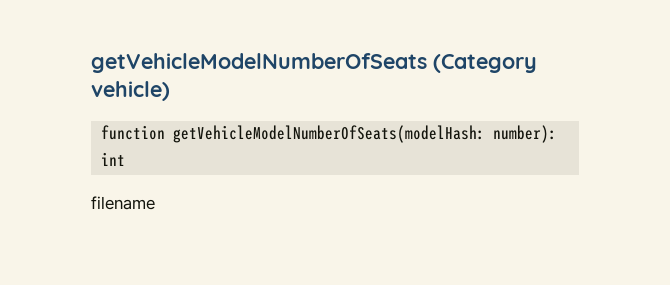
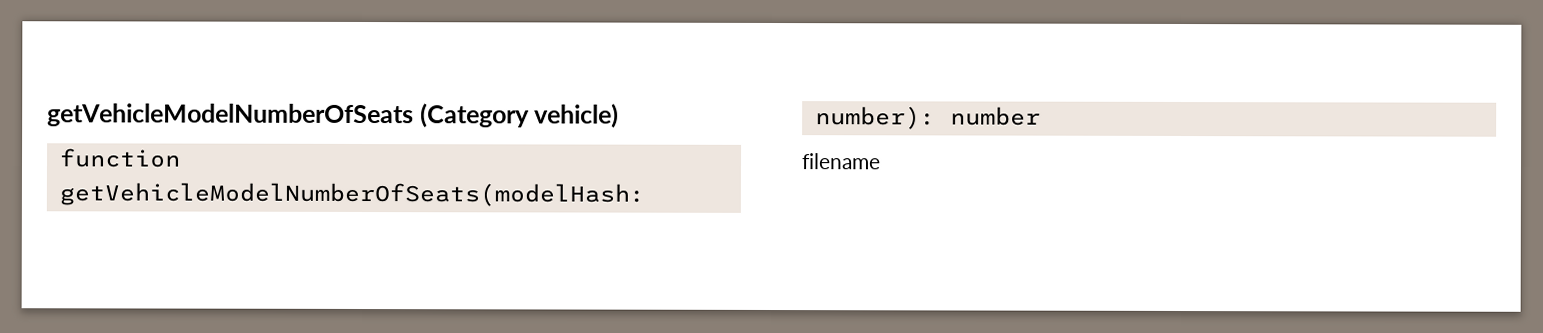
[101,152,126,166] int -> [949,106,1041,126] number

